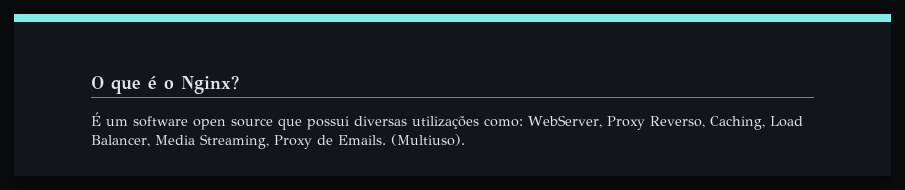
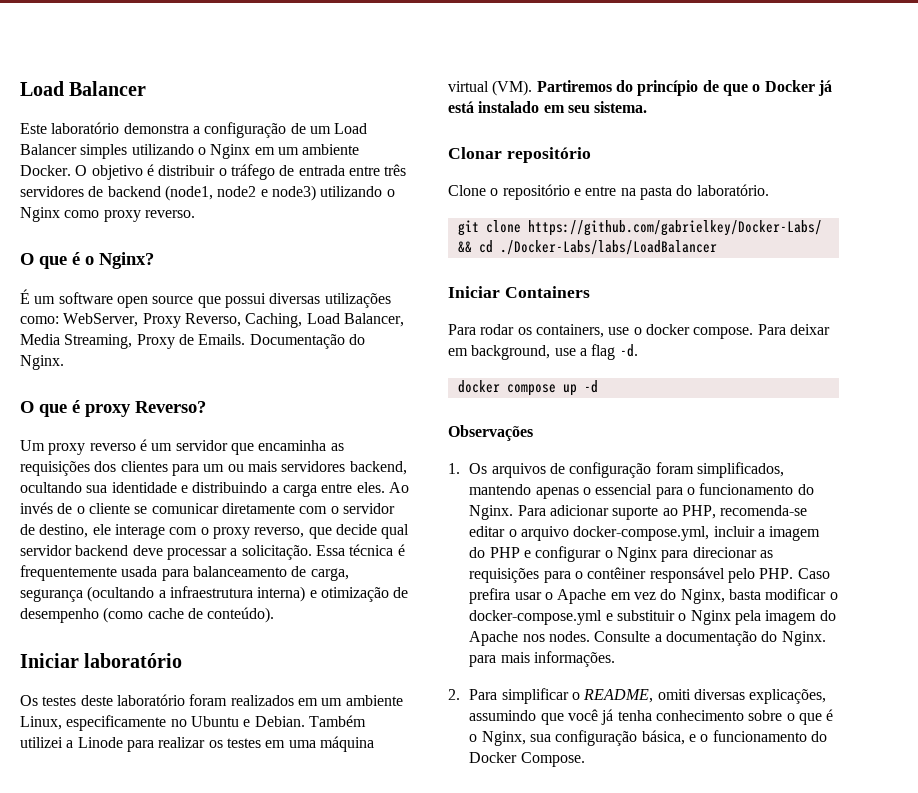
(91, 82) none -> [20,81,147,96] [20,122,368,138] [20,144,360,159] [20,164,407,180] [20,185,395,201] [20,207,195,222] Load Balancer // Este laboratório demonstra a configuração de um Load Balancer simples utilizando o Nginx em um ambiente Docker. O objetivo é distribuir o tráfego de entrada entre três servidores de backend (node1, node2 e node3) utilizando o Nginx como proxy reverso. //
[391,134,465,146] (Multiuso). -> [249,334,365,349] [20,355,64,370] [20,400,206,417] [20,439,344,455] [20,461,407,476] [20,482,409,497] [20,502,395,514] [20,524,410,539] [20,544,405,560] [20,565,349,581] [20,586,409,602] [20,607,275,623] [20,653,183,668] [20,694,403,706] [20,715,366,731] [20,736,374,752] [448,80,832,96] [448,101,648,113] [448,147,591,163] [448,184,769,200] [457,220,822,236] [457,240,717,255] [448,286,590,298] [448,324,830,339] [448,344,638,360] [457,380,598,396] [448,425,533,441] [448,462,784,478] [469,483,814,499] [469,505,808,520] [469,526,821,541] [469,546,773,562] [469,567,830,583] [469,588,838,604] [469,610,836,625] [469,631,826,646] [469,651,615,667] [448,688,827,704] [469,709,834,725] [469,730,827,746] [469,752,585,767] Documentação do Nginx. // O que é proxy Reverso? // Um proxy reverso é um servidor que encaminha as requisições dos clientes para um ou mais servidores backend, ocultando sua identidade e distribuindo a carga entre eles. Ao invés de o cliente se comunicar diretamente com o servidor de destino, ele interage com o proxy reverso, que decide qual servidor backend deve processar a solicitação. Essa técnica é frequentemente usada para balanceamento de carga, segurança (ocultando a infraestrutura interna) e otimização de desempenho (como cache de conteúdo). // Iniciar laboratório // Os testes deste laboratório foram realizados em um ambiente Linux, especificamente no Ubuntu e Debian. Também utilizei a Linode para realizar os testes em uma máquina virtual (VM). Partiremos do princípio de que o Docker já está instalado em seu sistema. // Clonar repositório // Clone o repositório e entre na pasta do laboratório. // git clone https://github.com/gabrielkey/Docker-Labs/ && cd ./Docker-Labs/labs/LoadBalancer // Iniciar Containers // Para rodar os containers, use o docker compose. Para deixar em background, use a flag -d. // docker compose up -d // Observações // 1. Os arquivos de configuração foram simplificados, mantendo apenas o essencial para o funcionamento do Nginx. Para adicionar suporte ao PHP, recomenda-se editar o arquivo docker-compose.yml, incluir a imagem do PHP e configurar o Nginx para direcionar as requisições para o contêiner responsável pelo PHP. Caso prefira usar o Apache em vez do Nginx, basta modificar o docker-compose.yml e substituir o Nginx pela imagem do Apache nos nodes. Consulte a documentação do Nginx. para mais informações. // 2. Para simplificar o README, omiti diversas explicações, assumindo que você já tenha conhecimento sobre o que é o Nginx, sua configuração básica, e o funcionamento do Docker Compose.

